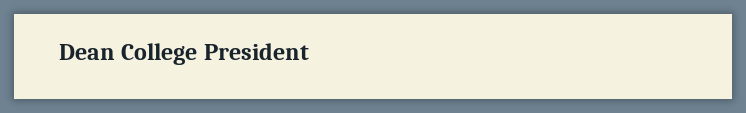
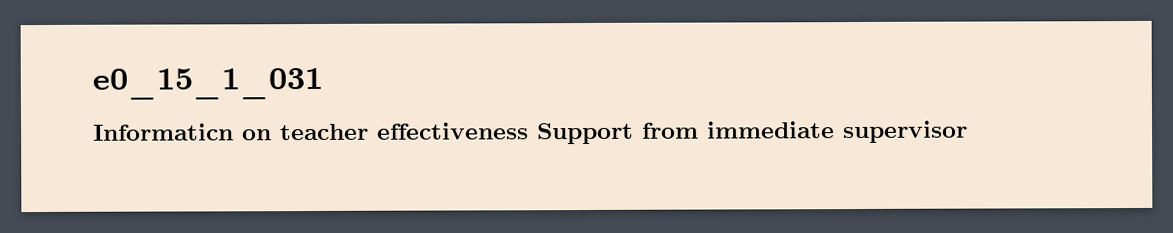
[59,43,309,65] Dean College President -> [92,67,323,100] [93,120,968,145] e0_15_1_031 // Informaticn on teacher effectiveness Support from immediate supervisor

